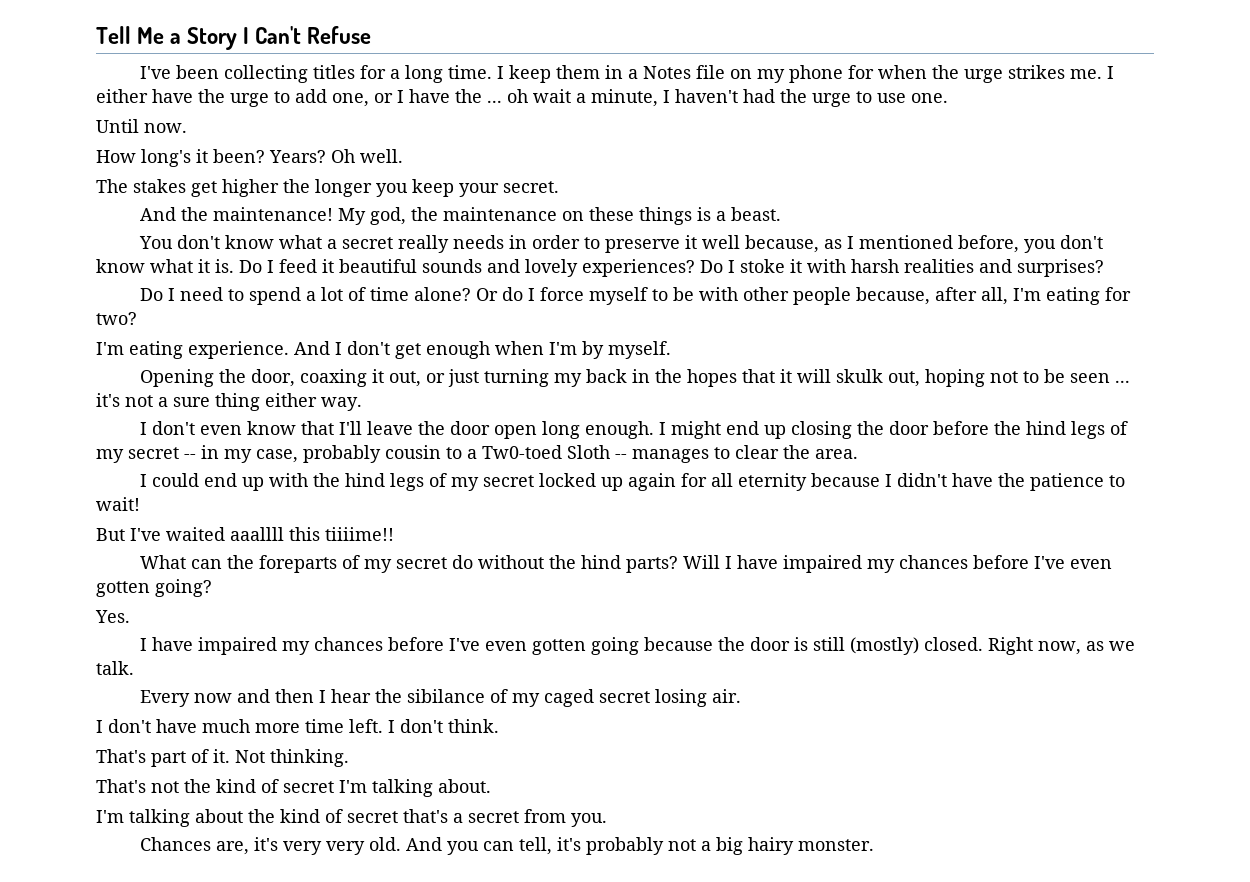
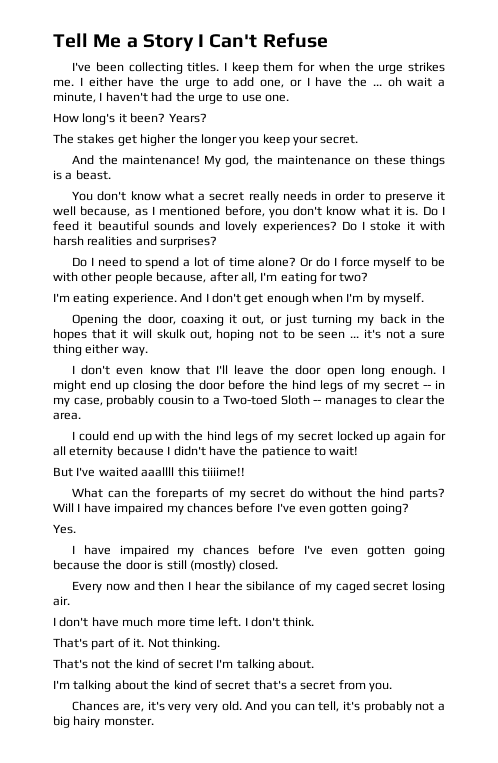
[312,65,843,83] titles for a long time. I keep them in a Notes file on my phone -> [187,62,294,74] titles. I keep them
[96,119,187,133] // Until now. -> (289, 98) none
[331,149,403,163] Oh well. -> (207, 118) none
[482,445,562,459] Tw0-toed -> [223,395,277,405] Two-toed
[987,637,1135,655] [96,661,134,675] Right now, as we talk. -> (279, 565) none

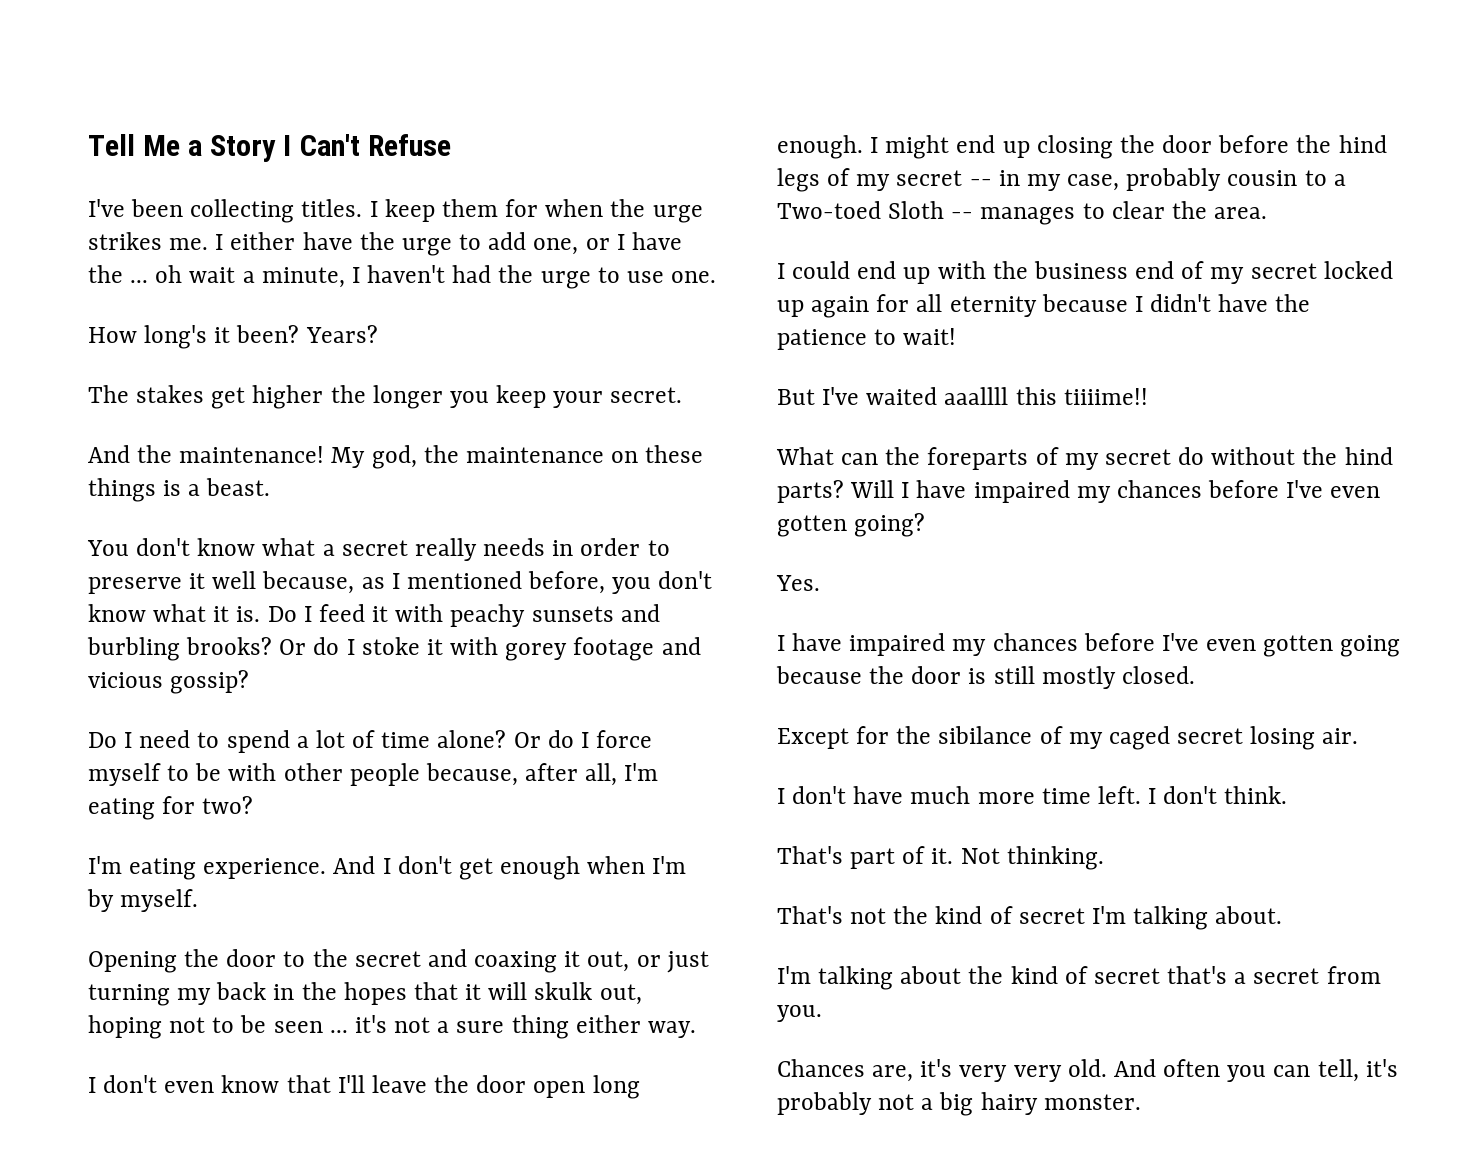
[97,221,445,233] [53,236,218,248] beautiful sounds and lovely experiences? Do I stoke it with harsh realities and surprises? -> [395,604,660,627] [87,637,701,661] [88,670,250,694] with peachy sunsets and burbling brooks? Or do I stoke it with gorey footage and vicious gossip?
[147,314,176,325] door, -> [226,949,467,967] door to the secret and
[206,431,258,443] hind legs -> [1033,261,1175,279] business end
[189,560,236,572] (mostly) -> [1041,666,1116,689] mostly
[72,581,221,593] Every now and then I hear -> [777,726,890,749] Except for
(268, 706) none -> [1163,1059,1221,1077] often

